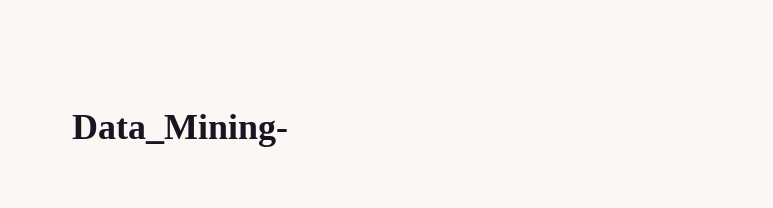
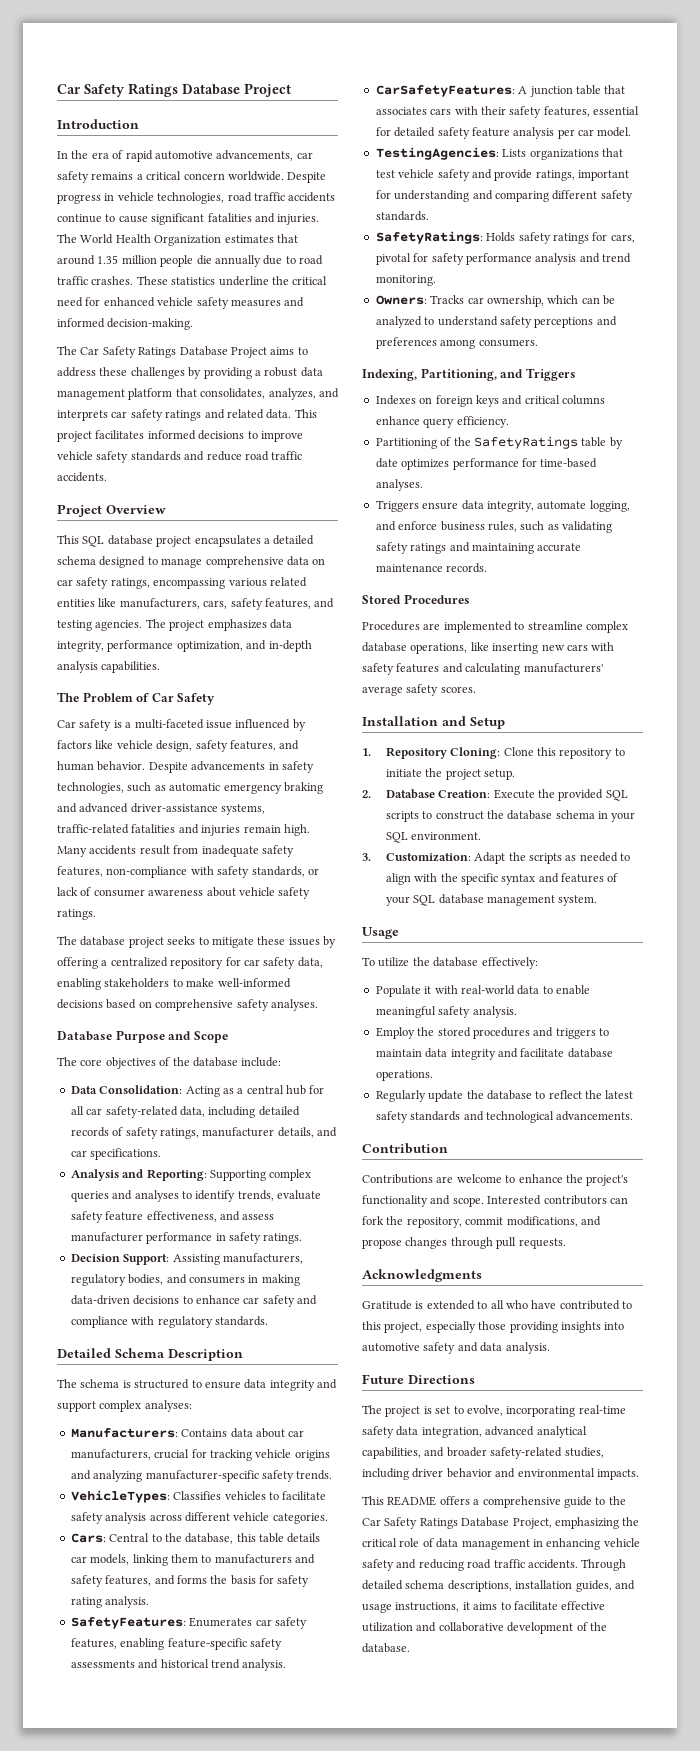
[72,114,288,147] Data_Mining- -> [57,83,291,97] [57,119,139,129] [57,150,313,162] [57,171,327,183] [57,192,336,204] [57,213,320,225] [57,234,298,246] [57,255,323,267] [57,276,328,286] [57,297,305,309] [57,318,194,330] [57,346,308,358] [57,367,323,379] [57,388,339,400] [57,409,317,421] [57,430,303,442] [57,451,303,463] [57,472,107,482] [57,504,166,517] [57,535,315,547] [57,556,326,568] [57,577,307,589] [57,598,335,610] [57,619,292,631] [57,640,312,652] [57,661,161,673] [57,692,216,705] [57,719,306,731] [57,740,300,752] [57,761,314,773] [57,782,323,794] [57,803,266,815] [57,824,310,836] [57,845,294,857] [57,866,319,878] [57,887,311,899] [57,909,96,920] [57,936,336,948] [57,957,323,969] [57,978,291,990] [57,999,318,1011] [57,1030,228,1043] [57,1057,282,1069] [70,1085,325,1097] [70,1106,300,1118] [70,1127,337,1139] [70,1148,162,1160] [70,1169,312,1181] [70,1190,321,1202] [70,1211,275,1223] [70,1232,303,1244] [70,1253,303,1265] [70,1274,300,1286] [70,1295,317,1307] [70,1316,268,1328] [57,1348,243,1361] [57,1379,337,1391] [57,1400,192,1412] [70,1428,305,1438] [70,1449,330,1461] [70,1470,333,1482] [70,1490,327,1503] [70,1512,328,1524] [70,1533,321,1544] [70,1554,315,1566] [70,1575,310,1587] [70,1596,150,1608] [70,1617,307,1629] [70,1638,282,1650] [70,1659,287,1671] [375,85,626,97] [375,106,639,118] [375,127,632,139] [375,147,623,160] [375,169,629,181] [375,190,633,202] [375,211,429,221] [375,231,635,244] [375,253,631,265] [375,275,436,286] [375,295,615,307] [375,316,617,328] [375,337,538,349] [362,368,576,381] [375,395,605,407] [375,416,509,428] [375,436,623,449] [375,458,598,470] [375,479,423,491] [375,500,630,512] [375,521,612,533] [375,542,582,554] [375,563,488,573] [362,594,470,604] [362,621,628,633] [362,642,615,654] [362,663,603,675] [362,684,476,696] [362,716,505,729] [362,747,625,759] [385,768,515,780] [362,789,628,801] [385,810,636,822] [385,832,482,843] [362,852,631,864] [385,873,619,885] [385,894,598,906] [362,927,399,939] [362,957,538,969] [375,985,590,997] [375,1006,517,1018] [375,1027,609,1039] [375,1048,613,1060] [375,1070,433,1081] [375,1090,634,1102] [375,1111,634,1123] [362,1143,448,1154] [362,1174,629,1186] [362,1195,628,1207] [362,1216,601,1228] [362,1237,566,1249] [362,1269,482,1282] [362,1300,632,1310] [362,1321,625,1333] [362,1342,550,1354] [362,1374,475,1384] [362,1405,626,1417] [362,1426,587,1438] [362,1447,604,1459] [362,1468,639,1480] [362,1496,626,1508] [362,1517,640,1529] [362,1538,640,1550] [362,1559,627,1571] [362,1580,635,1592] [362,1601,606,1613] [362,1622,607,1634] [362,1643,410,1653] Car Safety Ratings Database Project // Introduction // In the era of rapid automotive advancements, car safety remains a critical concern worldwide. Despite progress in vehicle technologies, road traffic accidents continue to cause significant fatalities and injuries. The World Health Organization estimates that around 1.35 million people die annually due to road traffic crashes. These statistics underline the critical need for enhanced vehicle safety measures and informed decision-making. // The Car Safety Ratings Database Project aims to address these challenges by providing a robust data management platform that consolidates, analyzes, and interprets car safety ratings and related data. This project facilitates informed decisions to improve vehicle safety standards and reduce road traffic accidents. // Project Overview // This SQL database project encapsulates a detailed schema designed to manage comprehensive data on car safety ratings, encompassing various related entities like manufacturers, cars, safety features, and testing agencies. The project emphasizes data integrity, performance optimization, and in-depth analysis capabilities. // The Problem of Car Safety // Car safety is a multi-faceted issue influenced by factors like vehicle design, safety features, and human behavior. Despite advancements in safety technologies, such as automatic emergency braking and advanced driver-assistance systems, traffic-related fatalities and injuries remain high. Many accidents result from inadequate safety features, non-compliance with safety standards, or lack of consumer awareness about vehicle safety ratings. // The database project seeks to mitigate these issues by offering a centralized repository for car safety data, enabling stakeholders to make well-informed decisions based on comprehensive safety analyses. // Database Purpose and Scope // The core objectives of the database include: // Data Consolidation: Acting as a central hub for all car safety-related data, including detailed records of safety ratings, manufacturer details, and car specifications. // Analysis and Reporting: Supporting complex queries and analyses to identify trends, evaluate safety feature effectiveness, and assess manufacturer performance in safety ratings. // Decision Support: Assisting manufacturers, regulatory bodies, and consumers in making data-driven decisions to enhance car safety and compliance with regulatory standards. // Detailed Schema Description // The schema is structured to ensure data integrity and support complex analyses: // Manufacturers: Contains data about car manufacturers, crucial for tracking vehicle origins and analyzing manufacturer-specific safety trends. // VehicleTypes: Classifies vehicles to facilitate safety analysis across different vehicle categories. // Cars: Central to the database, this table details car models, linking them to manufacturers and safety features, and forms the basis for safety rating analysis. // SafetyFeatures: Enumerates car safety features, enabling feature-specific safety assessments and historical trend analysis. // CarSafetyFeatures: A junction table that associates cars with their safety features, essential for detailed safety feature analysis per car model. // TestingAgencies: Lists organizations that test vehicle safety and provide ratings, important for understanding and comparing different safety standards. // SafetyRatings: Holds safety ratings for cars, pivotal for safety performance analysis and trend monitoring. // Owners: Tracks car ownership, which can be analyzed to understand safety perceptions and preferences among consumers. // Indexing, Partitioning, and Triggers // Indexes on foreign keys and critical columns enhance query efficiency. // Partitioning of the SafetyRatings table by date optimizes performance for time-based analyses. // Triggers ensure data integrity, automate logging, and enforce business rules, such as validating safety ratings and maintaining accurate maintenance records. // Stored Procedures // Procedures are implemented to streamline complex database operations, like inserting new cars with safety features and calculating manufacturers' average safety scores. // Installation and Setup // 1. Repository Cloning: Clone this repository to initiate the project setup. // 2. Database Creation: Execute the provided SQL scripts to construct the database schema in your SQL environment. // 3. Customization: Adapt the scripts as needed to align with the specific syntax and features of your SQL database management system. // Usage // To utilize the database effectively: // Populate it with real-world data to enable meaningful safety analysis. // Employ the stored procedures and triggers to maintain data integrity and facilitate database operations. // Regularly update the database to reflect the latest safety standards and technological advancements. // Contribution // Contributions are welcome to enhance the project's functionality and scope. Interested contributors can fork the repository, commit modifications, and propose changes through pull requests. // Acknowledgments // Gratitude is extended to all who have contributed to this project, especially those providing insights into automotive safety and data analysis. // Future Directions // The project is set to evolve, incorporating real-time safety data integration, advanced analytical capabilities, and broader safety-related studies, including driver behavior and environmental impacts. // This README offers a comprehensive guide to the Car Safety Ratings Database Project, emphasizing the critical role of data management in enhancing vehicle safety and reducing road traffic accidents. Through detailed schema descriptions, installation guides, and usage instructions, it aims to facilitate effective utilization and collaborative development of the database.

